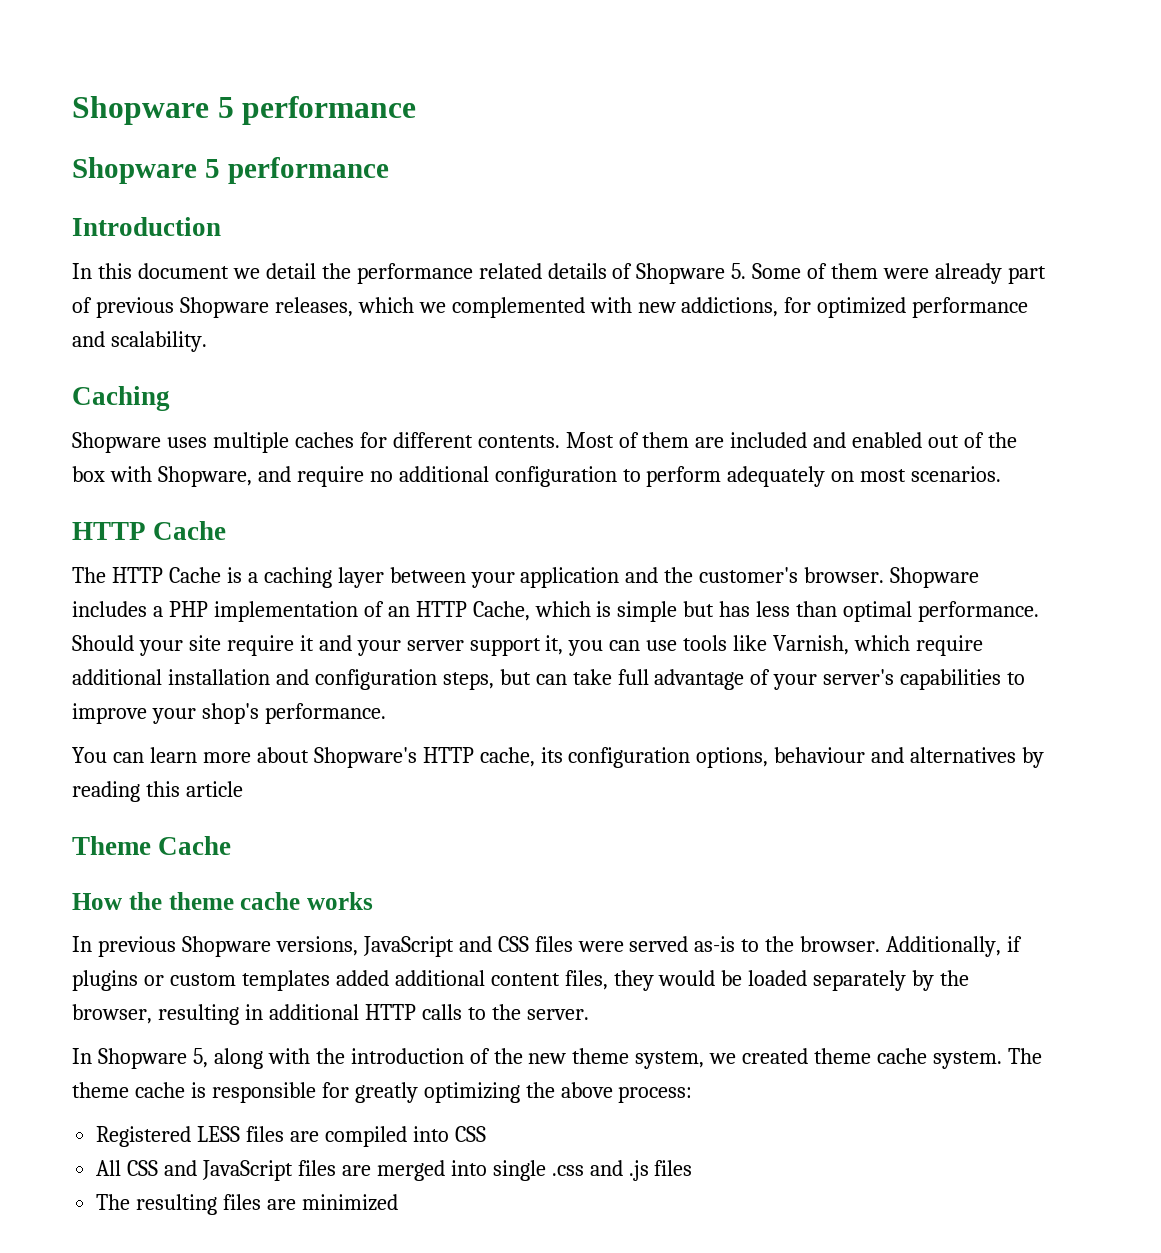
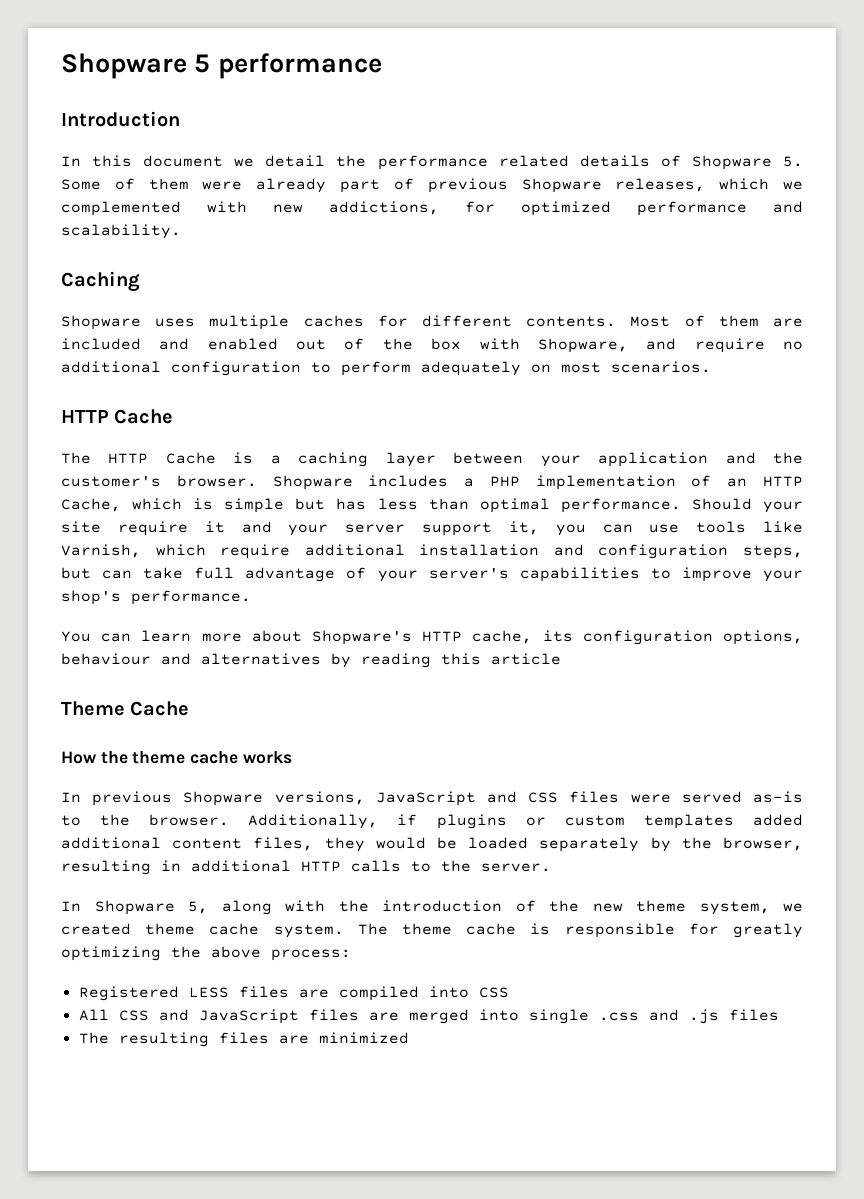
[72,96,417,125] [72,157,389,184] Shopware 5 performance // Shopware 5 performance -> [61,53,382,79] Shopware 5 performance

